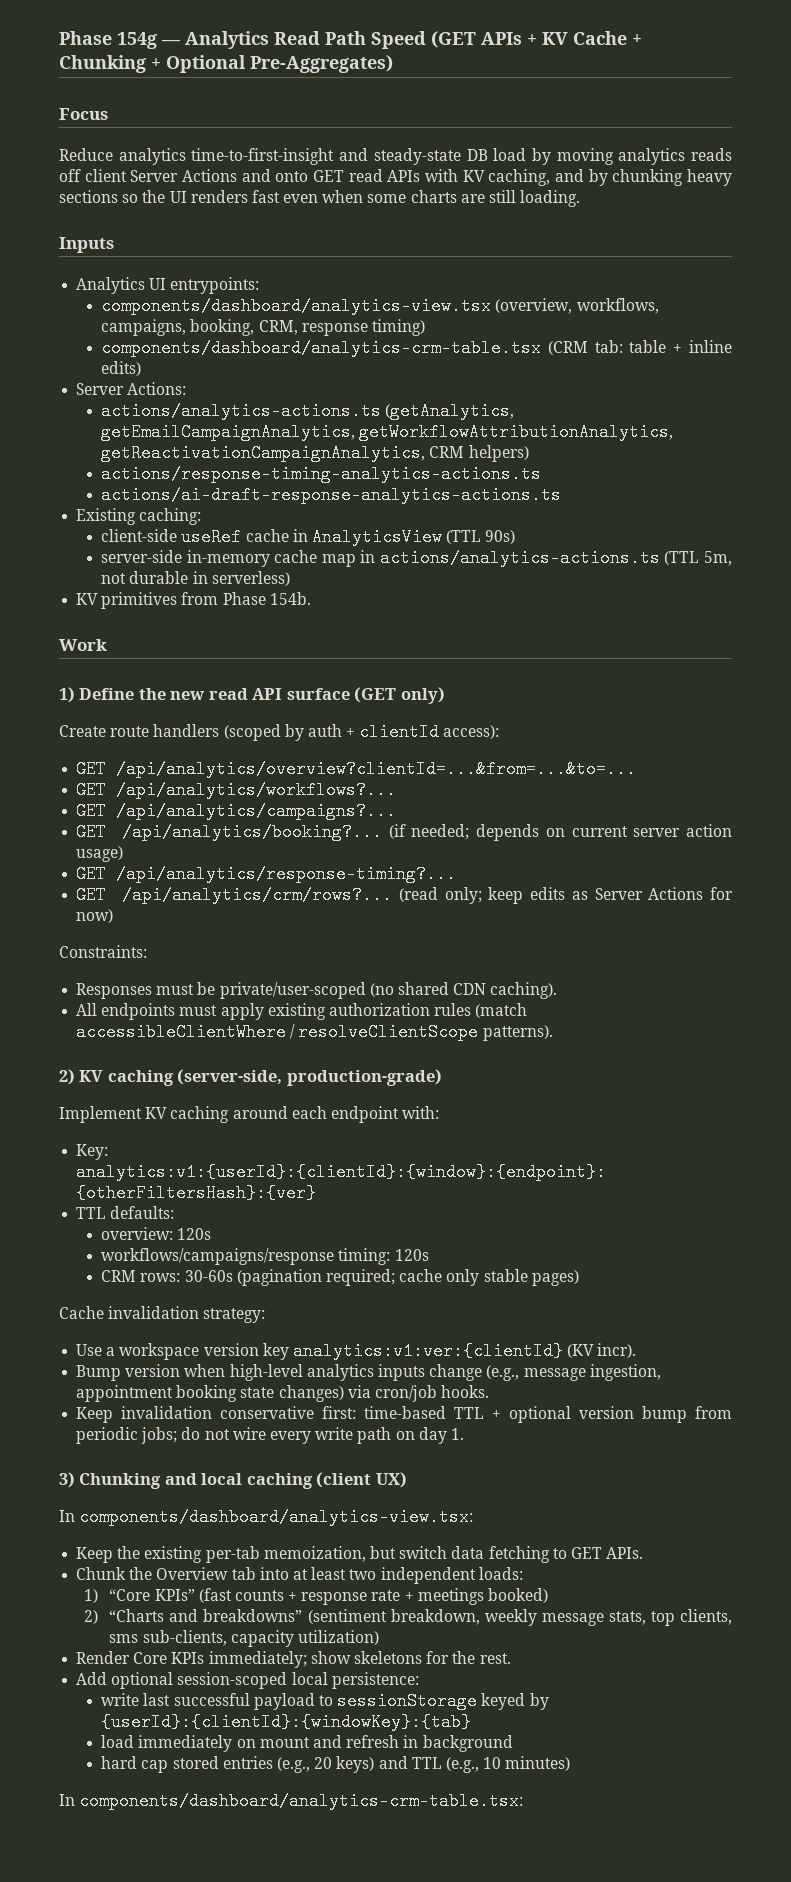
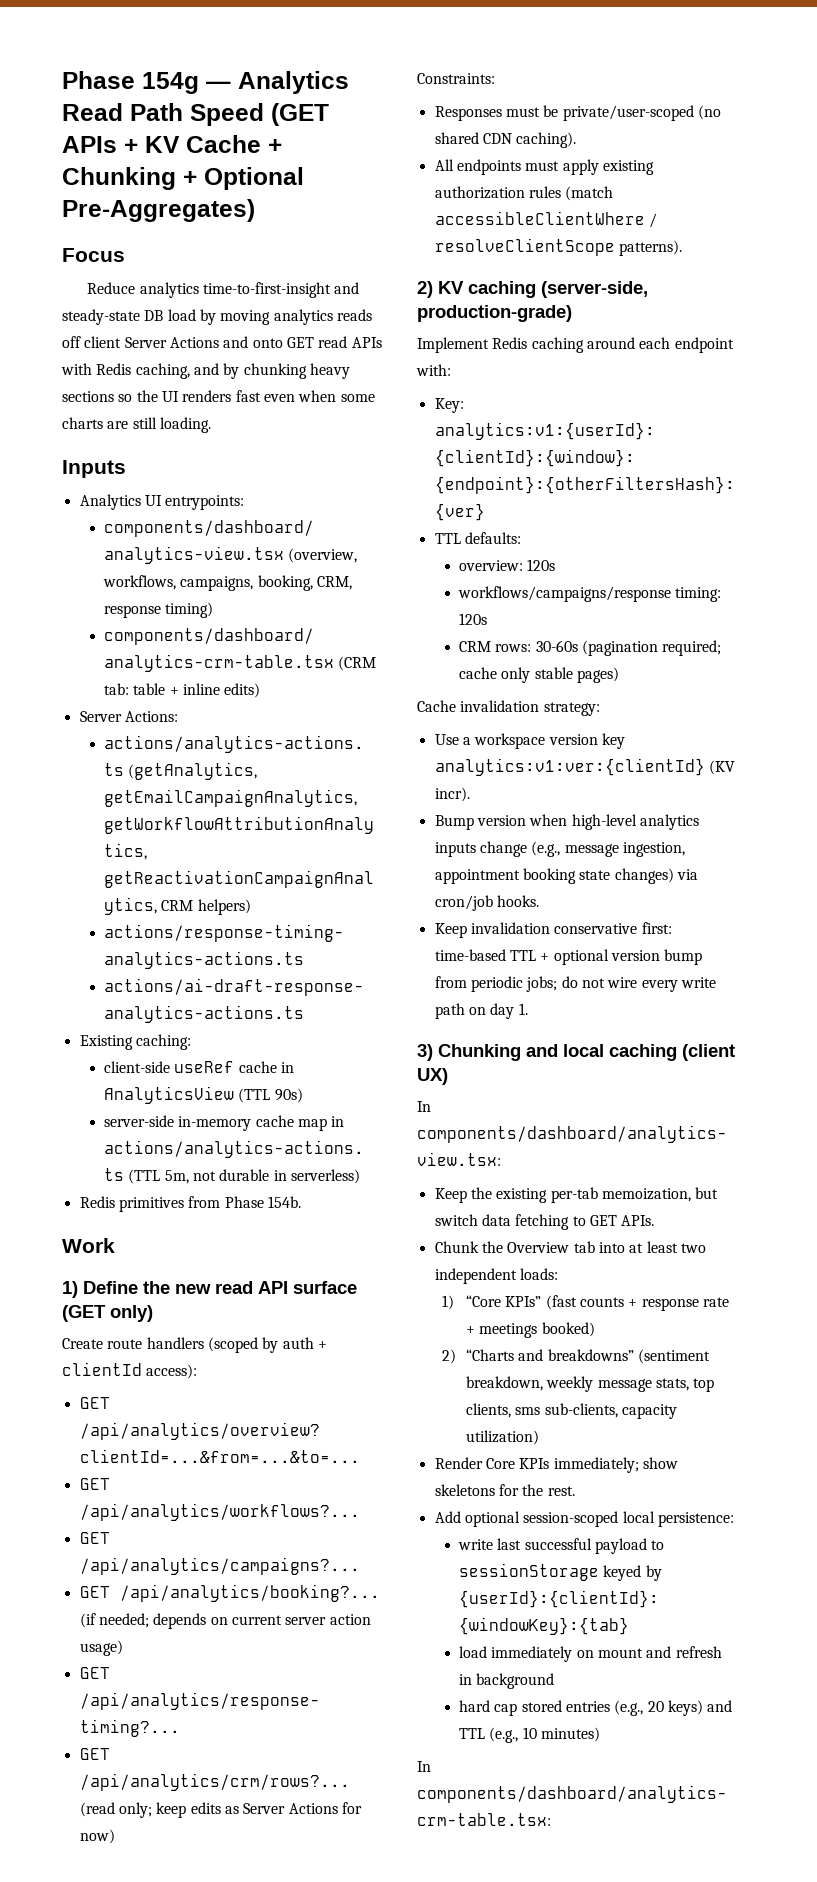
[462,170,485,182] KV -> [96,363,132,375] Redis
[76,593,99,605] KV -> [79,1196,115,1208] Redis
[145,1107,168,1119] KV -> [492,337,528,349] Redis

